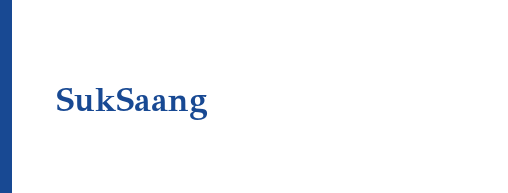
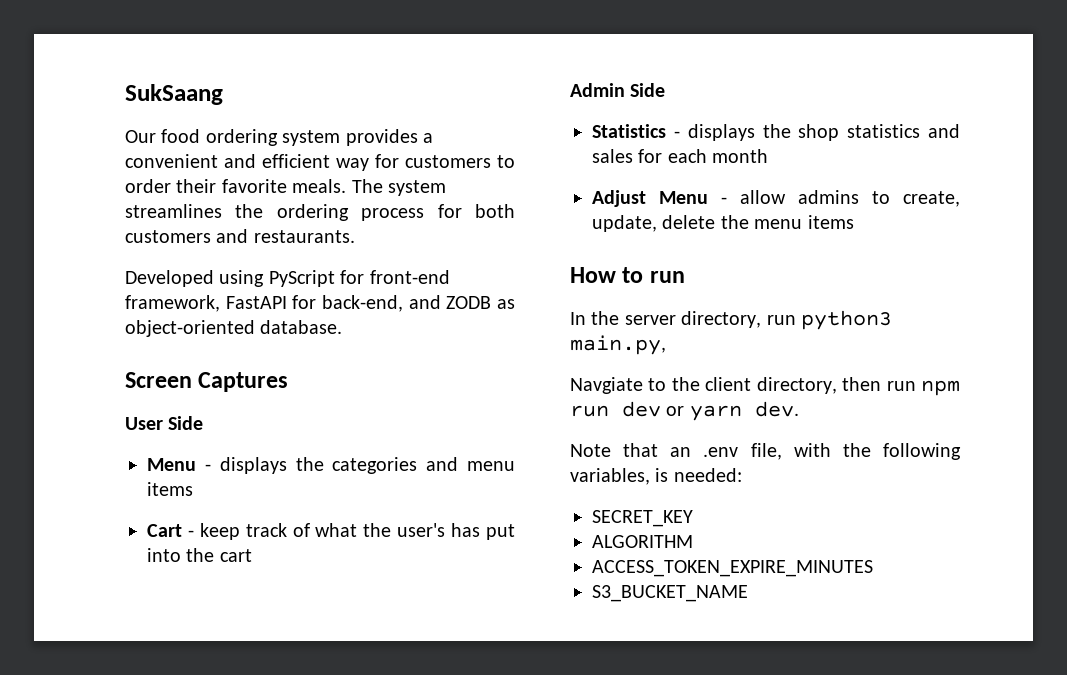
(208, 103) none -> [125,129,433,146] [125,154,515,171] [125,179,446,196] [125,204,515,221] [125,229,355,243] [125,270,450,287] [125,295,515,312] [125,320,343,337] [125,372,289,392] [125,416,204,430] [147,457,515,474] [147,482,193,496] [147,523,515,540] [147,548,252,562] [570,83,666,97] [592,124,960,141] [592,149,769,163] [592,190,960,207] [592,215,854,232] [570,267,685,283] [570,310,892,330] [570,335,666,355] [570,377,960,396] [570,401,799,421] [570,443,961,460] [570,468,742,485] [592,510,693,527] [592,535,693,548] [592,560,873,577] [592,585,748,602] // Our food ordering system provides a convenient and efficient way for customers to order their favorite meals. The system streamlines the ordering process for both customers and restaurants. // Developed using PyScript for front-end framework, FastAPI for back-end, and ZODB as object-oriented database. // Screen Captures // User Side // Menu - displays the categories and menu items // Cart - keep track of what the user's has put into the cart // Admin Side // Statistics - displays the shop statistics and sales for each month // Adjust Menu - allow admins to create, update, delete the menu items // How to run // In the server directory, run python3 main.py, // Navgiate to the client directory, then run npm run dev or yarn dev. // Note that an .env file, with the following variables, is needed: // SECRET_KEY // ALGORITHM // ACCESS_TOKEN_EXPIRE_MINUTES // S3_BUCKET_NAME

